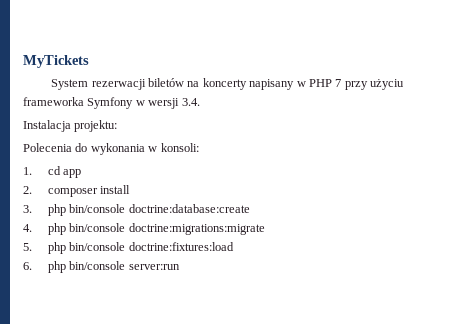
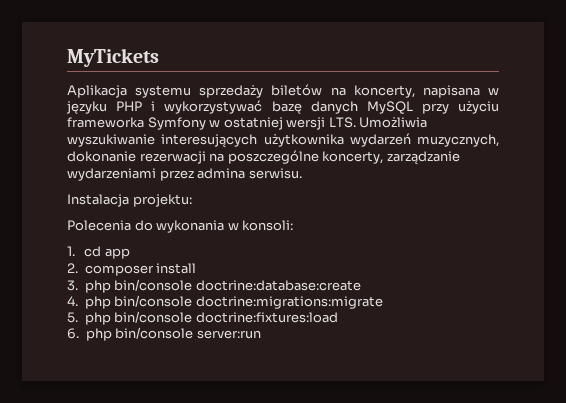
[51,78,342,90] System rezerwacji biletów na koncerty napisany w PHP 7 -> [67,84,500,98] [66,100,413,114] Aplikacja systemu sprzedaży biletów na koncerty, napisana w języku PHP i wykorzystywać bazę danych MySQL
[148,98,200,109] wersji 3.4. -> [223,117,428,130] [67,133,499,148] [67,150,460,165] [67,168,302,181] ostatniej wersji LTS. Umożliwia wyszukiwanie interesujących użytkownika wydarzeń muzycznych, dokonanie rezerwacji na poszczególne koncerty, zarządzanie wydarzeniami przez admina serwisu.

